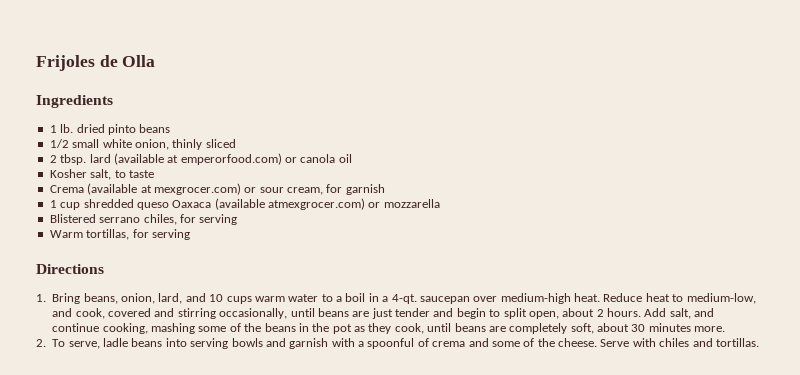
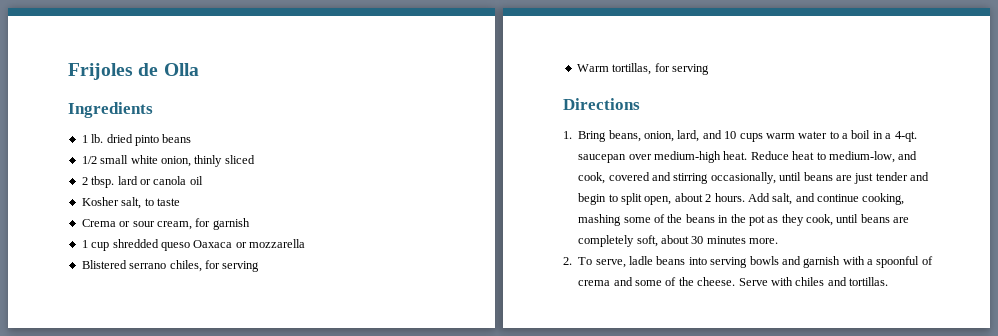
[113,153,282,165] (available at emperorfood.com) -> (138, 180) none
[87,183,241,195] (available at mexgrocer.com) -> (116, 223) none
[214,198,365,210] (available atmexgrocer.com) -> (233, 244) none

